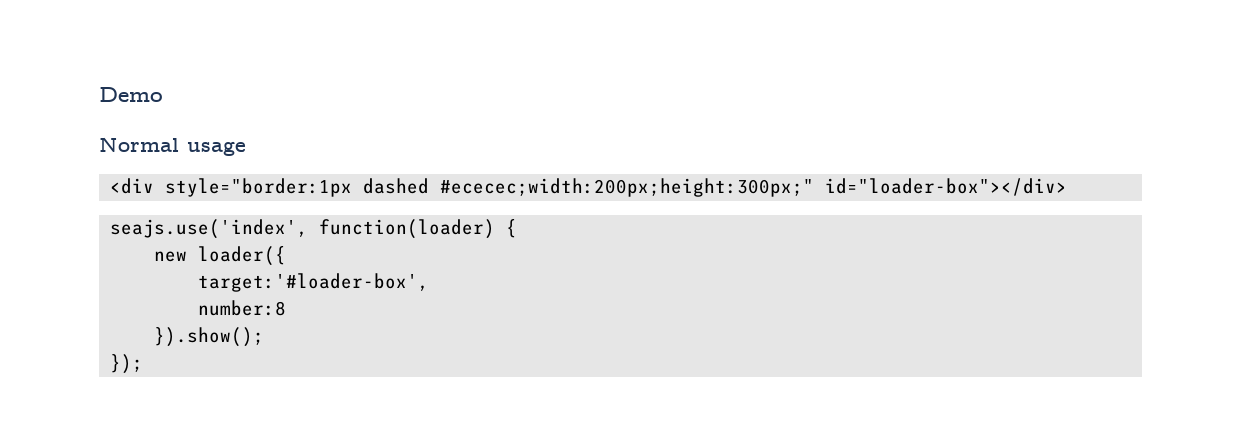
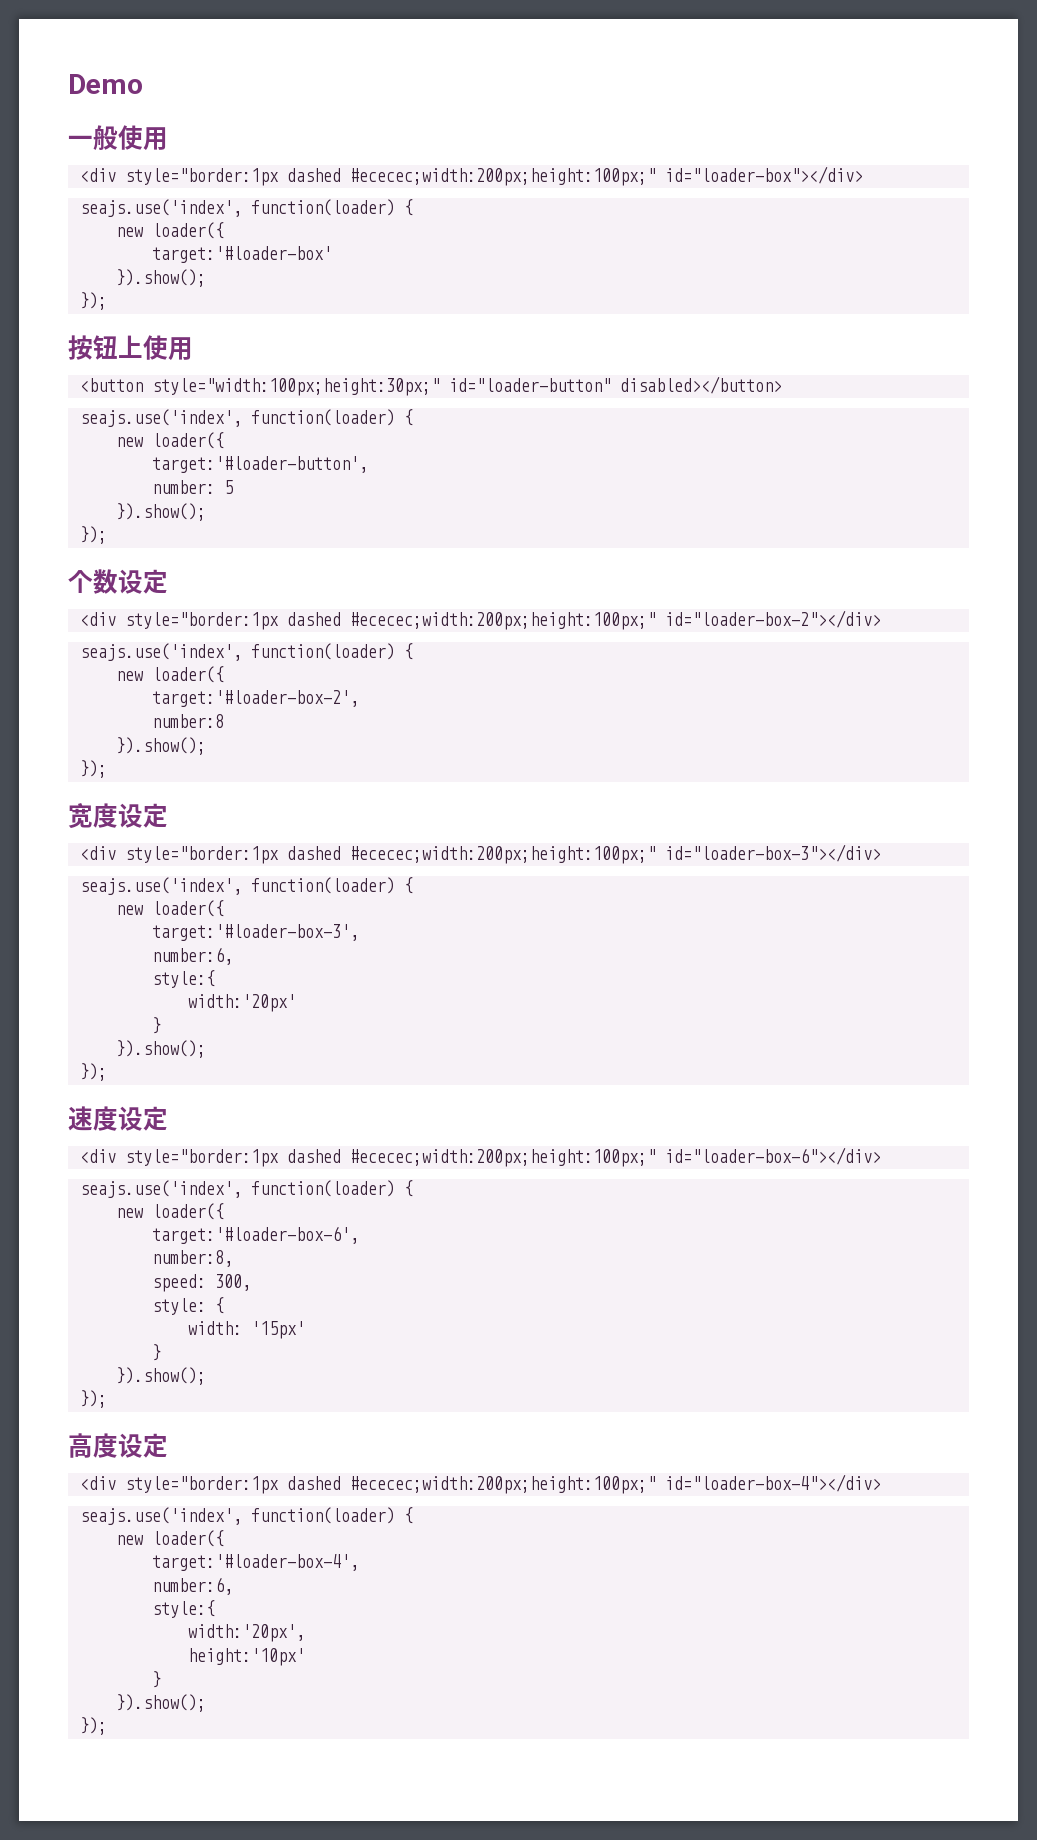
[99,137,246,156] [110,178,815,197] Normal usage // <div style="border:1px dashed #ececec;width:200px;height:300px;" -> [68,125,168,150] [80,168,656,186] 一般使用 // <div style="border:1px dashed #ececec;width:200px;height:100px;"
[198,273,430,292] [198,300,287,316] target:'#loader-box', // number:8 -> [152,246,332,263] [116,269,206,287] [80,292,107,310] [68,335,193,360] [80,376,782,396] [80,409,413,427] [116,432,224,449] [152,456,368,473] [152,480,233,494] [116,503,206,521] [80,526,107,544] [68,569,168,594] [80,610,881,630] [80,643,413,661] [116,666,224,683] [152,690,359,707] [152,714,224,728] [116,737,206,755] [80,760,107,778] [68,803,168,829] [80,844,881,864] [80,877,413,895] [116,900,224,917] [152,924,359,941] [152,947,233,965] [152,970,215,988] [188,994,296,1012] [152,1017,161,1034] [116,1040,206,1058] [80,1063,107,1081] [68,1106,168,1131] [80,1147,881,1167] [80,1180,413,1198] [116,1203,224,1220] [152,1226,359,1244] [152,1250,233,1267] [152,1274,251,1292] [152,1297,224,1315] [188,1321,305,1339] [152,1344,161,1361] [116,1367,206,1385] [80,1390,107,1408] [68,1433,168,1458] [80,1474,881,1494] [80,1507,413,1525] [116,1530,224,1547] [152,1554,359,1571] [152,1577,233,1595] [152,1600,215,1618] [188,1624,305,1642] [188,1648,305,1666] [152,1671,161,1688] target:'#loader-box' // }).show(); // }); // 按钮上使用 // <button style="width:100px;height:30px;" id="loader-button" disabled></button> // seajs.use('index', function(loader) { // new loader({ // target:'#loader-button', // number: 5 // }).show(); // }); // 个数设定 // <div style="border:1px dashed #ececec;width:200px;height:100px;" id="loader-box-2"></div> // seajs.use('index', function(loader) { // new loader({ // target:'#loader-box-2', // number:8 // }).show(); // }); // 宽度设定 // <div style="border:1px dashed #ececec;width:200px;height:100px;" id="loader-box-3"></div> // seajs.use('index', function(loader) { // new loader({ // target:'#loader-box-3', // number:6, // style:{ // width:'20px' // } // }).show(); // }); // 速度设定 // <div style="border:1px dashed #ececec;width:200px;height:100px;" id="loader-box-6"></div> // seajs.use('index', function(loader) { // new loader({ // target:'#loader-box-6', // number:8, // speed: 300, // style: { // width: '15px' // } // }).show(); // }); // 高度设定 // <div style="border:1px dashed #ececec;width:200px;height:100px;" id="loader-box-4"></div> // seajs.use('index', function(loader) { // new loader({ // target:'#loader-box-4', // number:6, // style:{ // width:'20px', // height:'10px' // }

